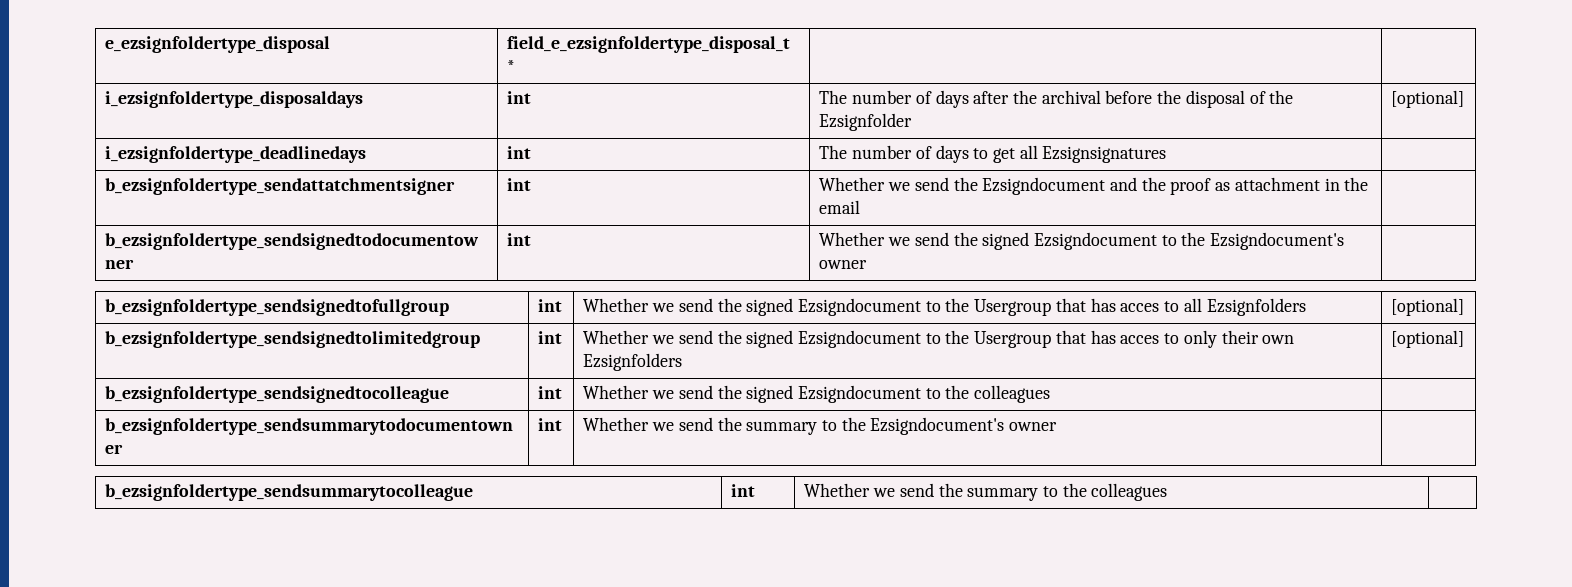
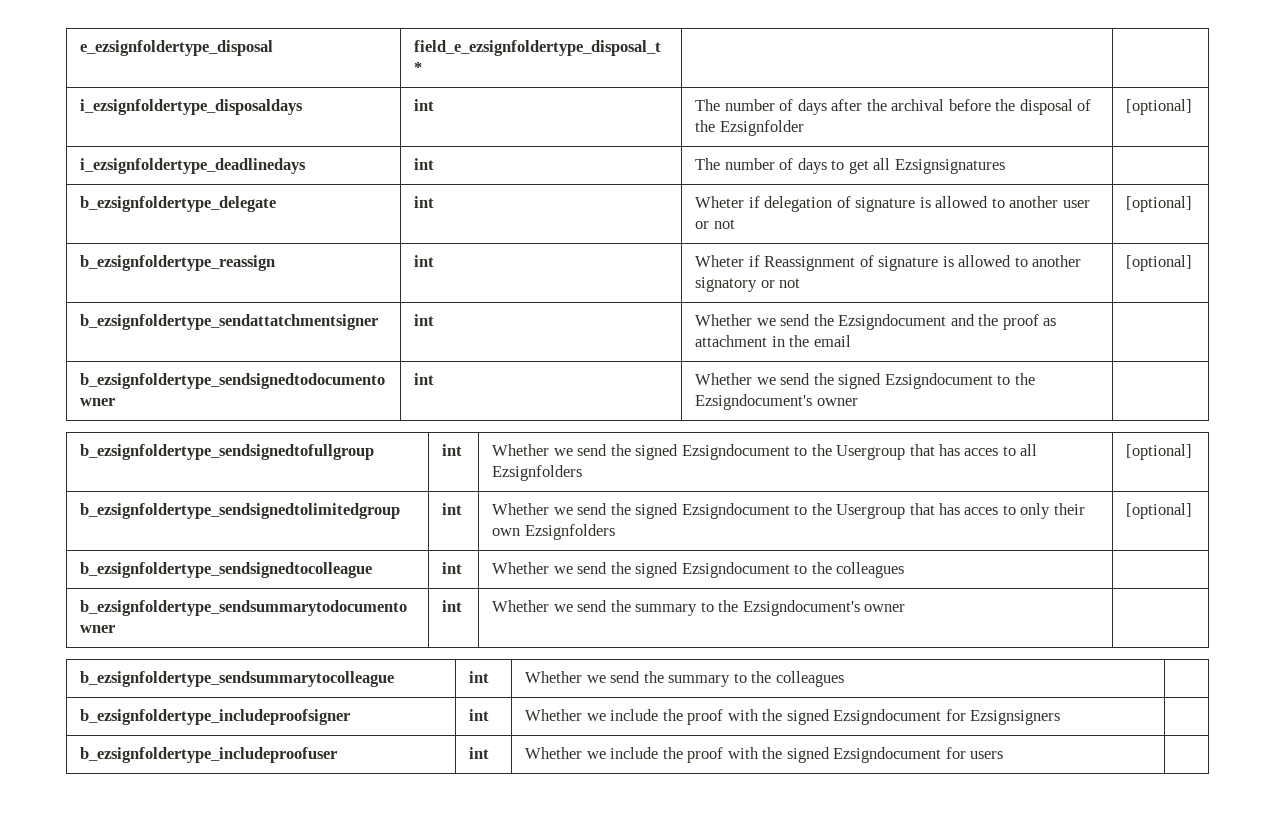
(1167, 154) none -> [80,196,277,212] [414,196,435,208] [695,196,1090,212] [695,219,735,229] [1126,196,1193,212] [80,255,276,271] [414,255,435,267] [695,255,1082,271] [695,277,801,292] [1126,255,1193,271] // b_ezsignfoldertype_delegate | int | Wheter if delegation of signature is allowed to another user or not | [optional] // b_ezsignfoldertype_reassign | int | Wheter if Reassignment of signature is allowed to another signatory or not | [optional]
(1168, 492) none -> [80,709,351,725] [469,709,490,721] [525,709,1060,725] [80,747,338,763] [469,747,490,759] [525,747,1003,763] // b_ezsignfoldertype_includeproofsigner | int | Whether we include the proof with the signed Ezsigndocument for Ezsignsigners | // b_ezsignfoldertype_includeproofuser | int | Whether we include the proof with the signed Ezsigndocument for users |

